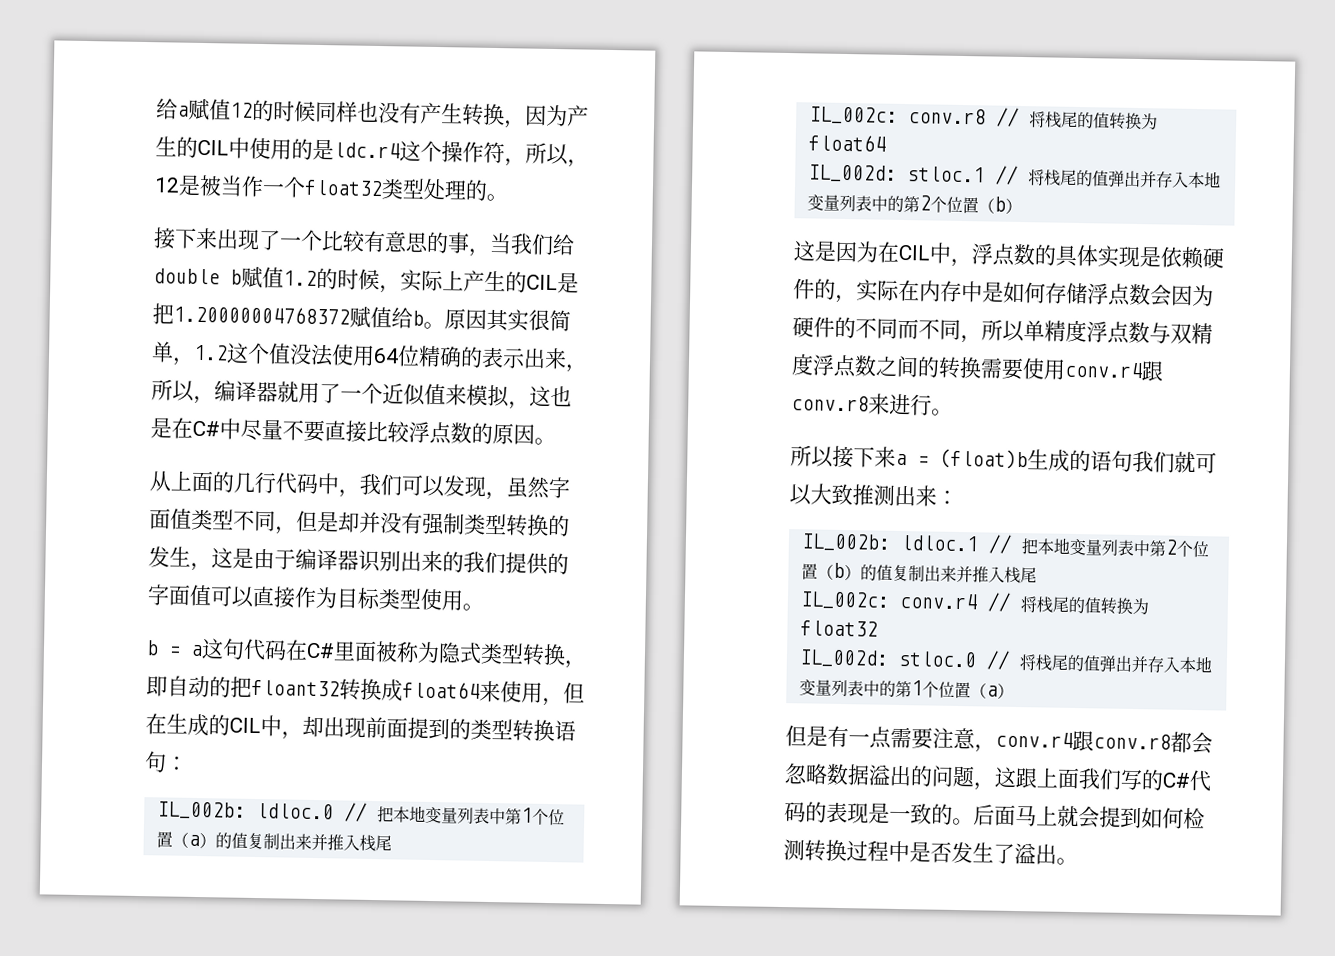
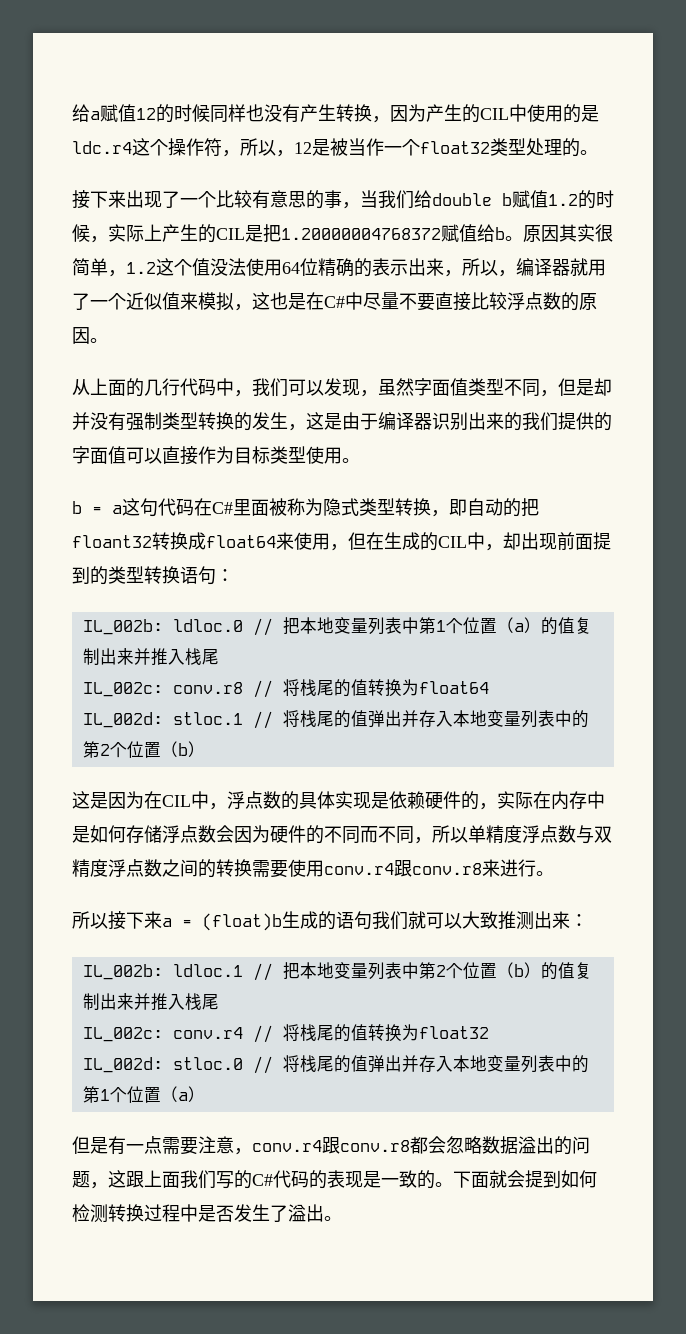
[973,804,1058,827] 后面马上 -> [453,1171,489,1188] 下面

